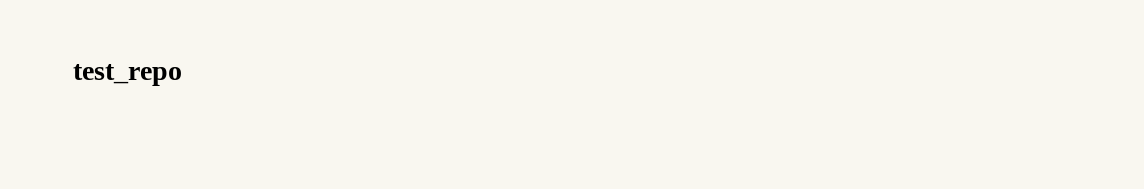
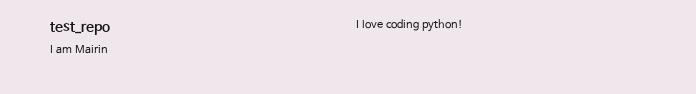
(182, 75) none -> [50,45,108,54] [356,19,463,32] // I am Mairin // I love coding python!

